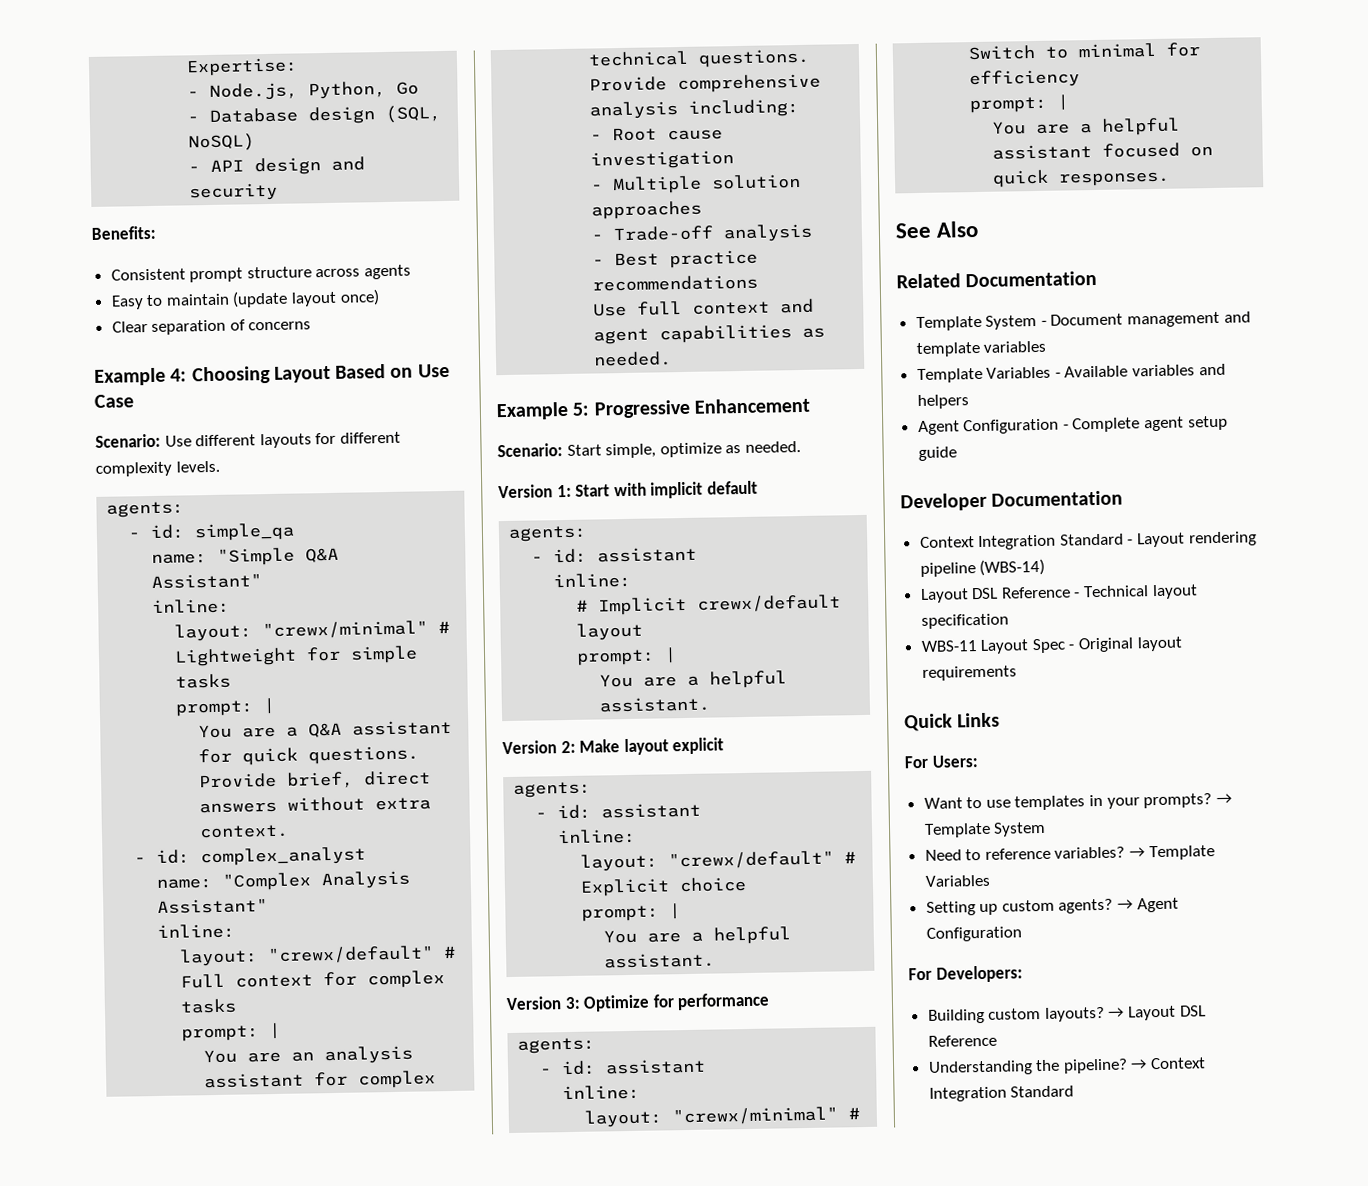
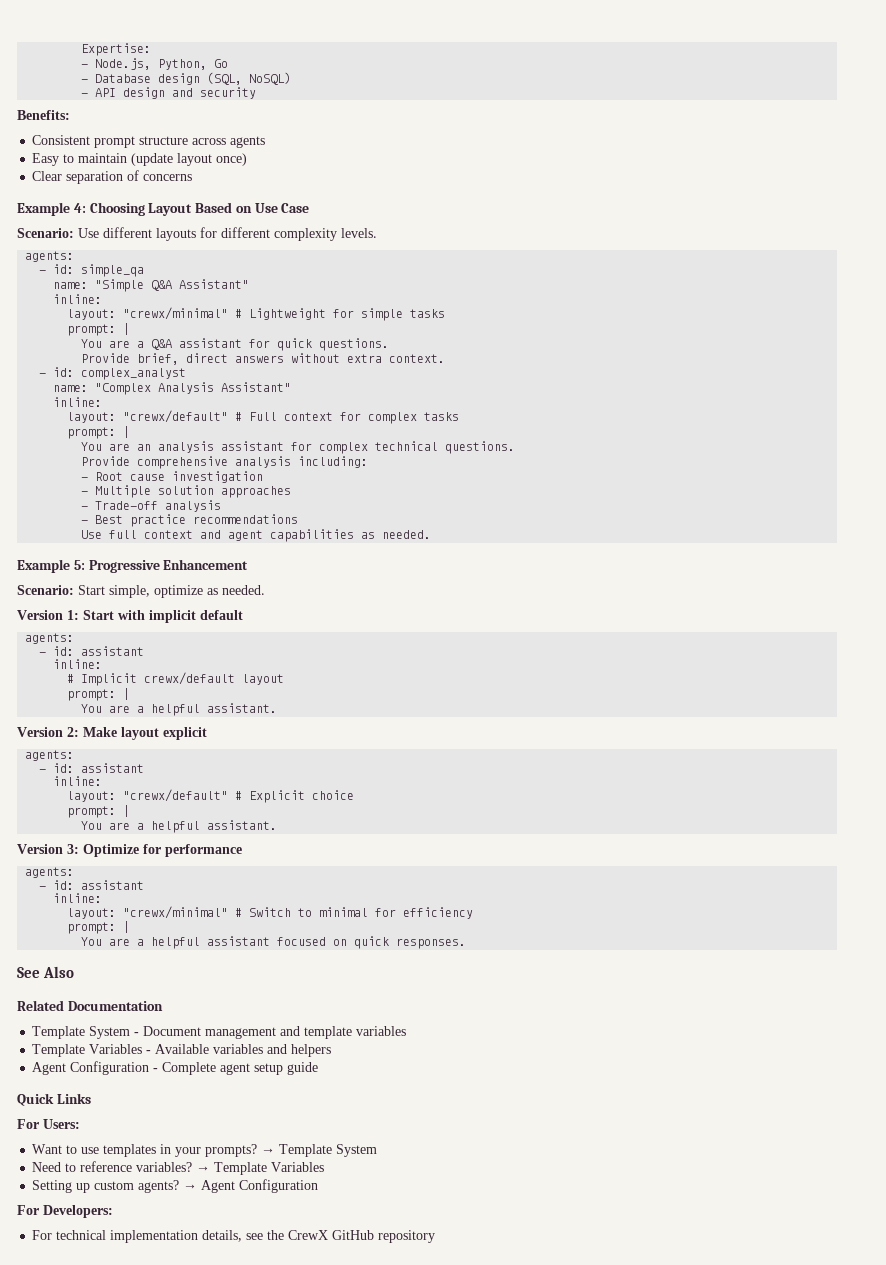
[900,490,1124,512] [919,531,1257,551] [919,558,1046,578] [919,584,1198,604] [920,613,1009,629] [920,636,1183,654] [921,665,1017,681] // Developer Documentation // Context Integration Standard - Layout rendering pipeline (WBS-14) // Layout DSL Reference - Technical layout specification // WBS-11 Layout Spec - Original layout requirements -> (319, 1068) none
[927,1005,1206,1024] [927,1034,997,1047] [927,1057,1207,1076] [928,1085,1075,1102] Building custom layouts? → Layout DSL Reference // Understanding the pipeline? → Context Integration Standard -> [32,1230,436,1243] For technical implementation details, see the CrewX GitHub repository

